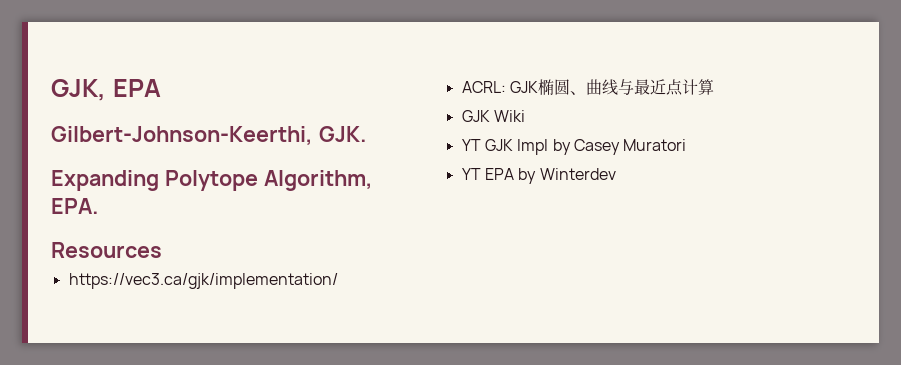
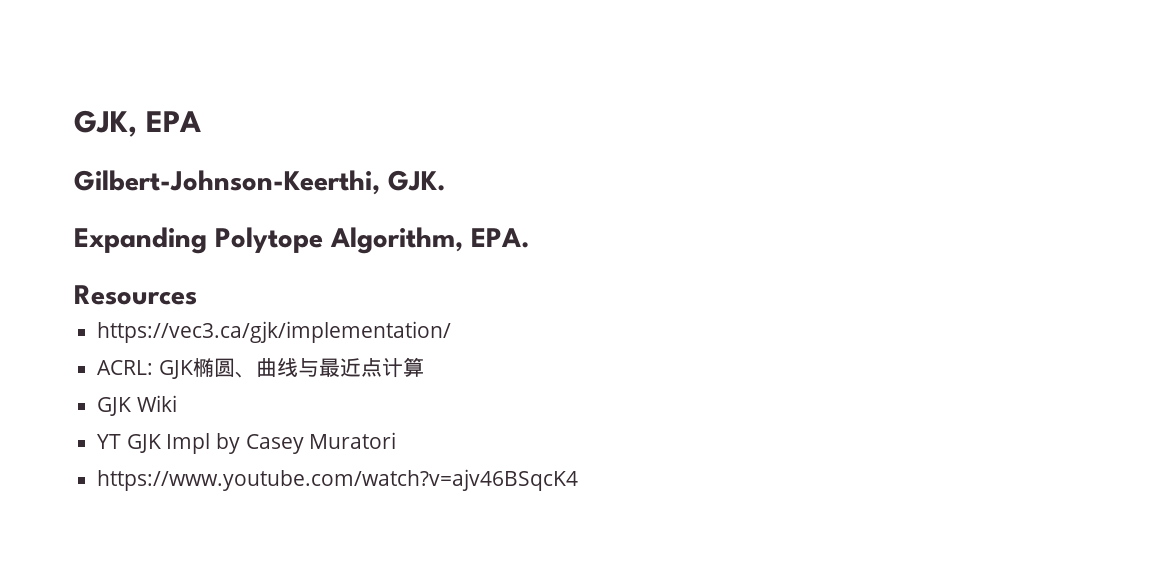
[461,168,616,184] YT EPA by Winterdev -> [97,469,579,491] https://www.youtube.com/watch?v=ajv46BSqcK4

